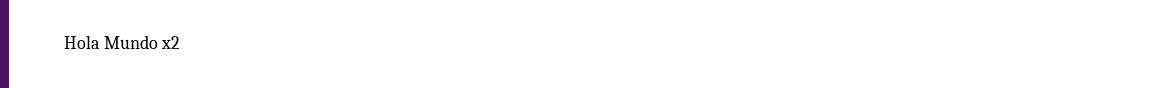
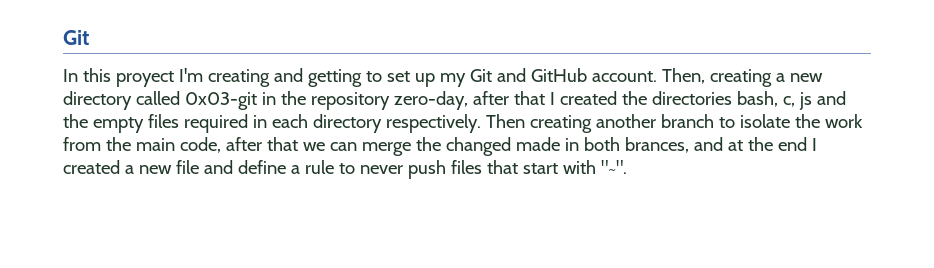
[64,35,181,49] Hola Mundo x2 -> [63,30,89,45] [63,68,823,87] [63,91,846,110] [63,114,863,133] [63,137,817,156] [63,160,627,179] Git // In this proyect I'm creating and getting to set up my Git and GitHub account. Then, creating a new directory called 0x03-git in the repository zero-day, after that I created the directories bash, c, js and the empty files required in each directory respectively. Then creating another branch to isolate the work from the main code, after that we can merge the changed made in both brances, and at the end I created a new file and define a rule to never push files that start with "~".

